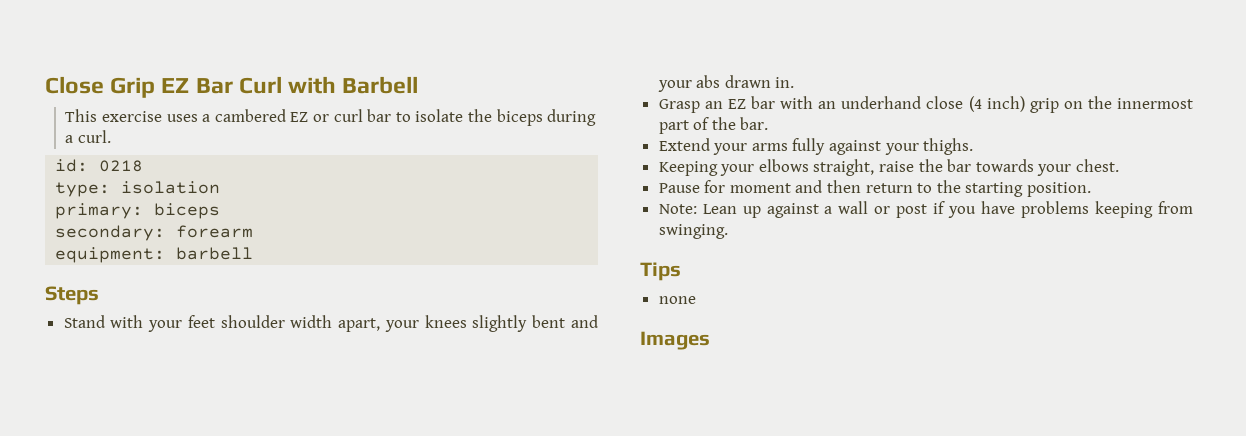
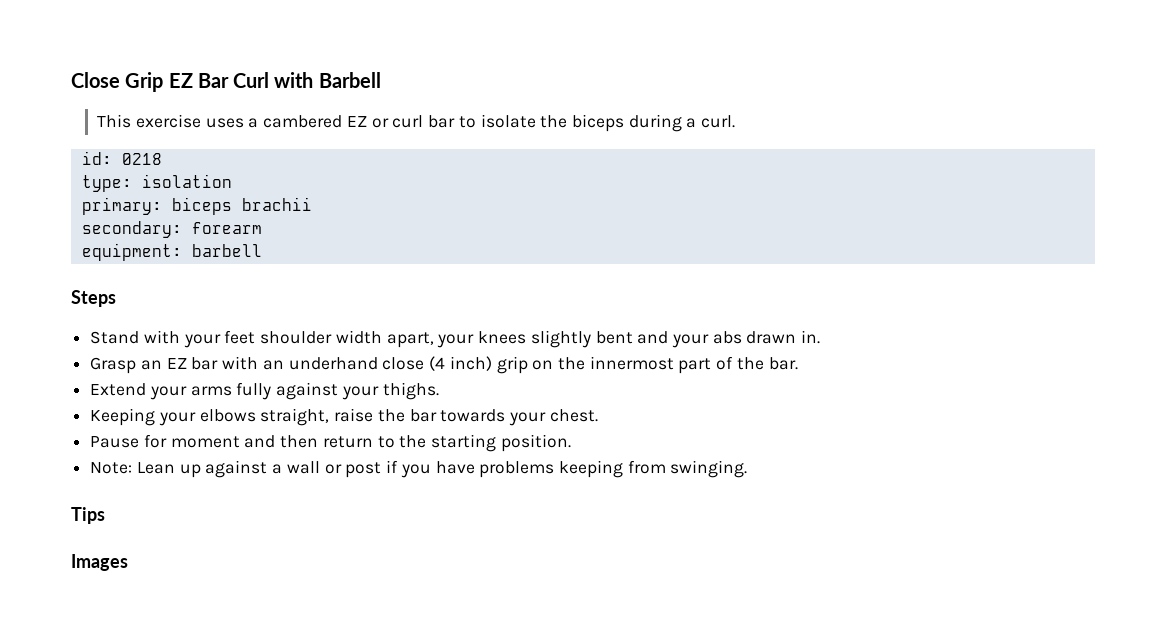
(221, 211) none -> [241,197,312,211] brachii
[658,296,696,304] // none -> (105, 515) none

